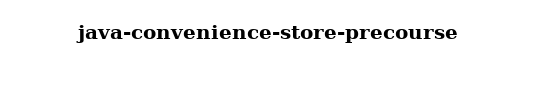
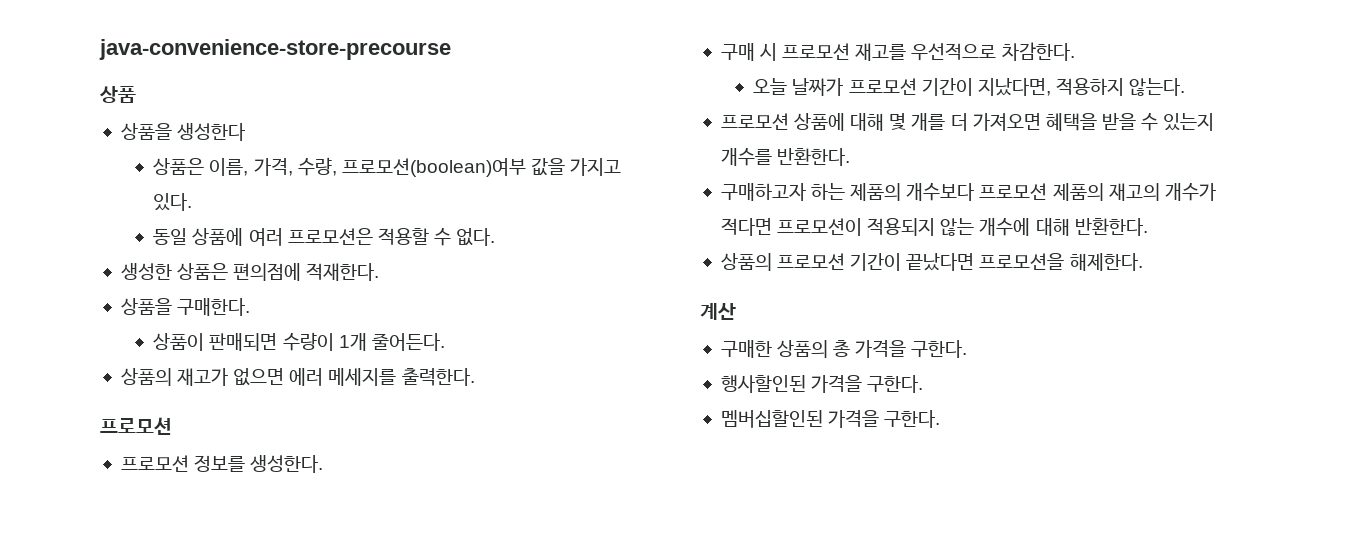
(458, 34) none -> [99,86,136,103] [120,123,246,141] [153,157,622,177] [153,193,193,211] [153,228,496,246] [120,263,380,281] [120,298,251,316] [153,332,445,351] [120,368,475,386] [100,417,172,435] [120,455,324,473] [720,42,1075,61] [753,78,1186,96] [720,113,1215,131] [720,148,851,166] [720,183,1216,201] [720,218,1148,236] [720,253,1143,271] [700,303,736,320] [720,340,968,358] [720,375,924,393] [720,410,941,428] // 상품 // 상품을 생성한다 // 상품은 이름, 가격, 수량, 프로모션(boolean)여부 값을 가지고 있다. // 동일 상품에 여러 프로모션은 적용할 수 없다. // 생성한 상품은 편의점에 적재한다. // 상품을 구매한다. // 상품이 판매되면 수량이 1개 줄어든다. // 상품의 재고가 없으면 에러 메세지를 출력한다. // 프로모션 // 프로모션 정보를 생성한다. // 구매 시 프로모션 재고를 우선적으로 차감한다. // 오늘 날짜가 프로모션 기간이 지났다면, 적용하지 않는다. // 프로모션 상품에 대해 몇 개를 더 가져오면 혜택을 받을 수 있는지 개수를 반환한다. // 구매하고자 하는 제품의 개수보다 프로모션 제품의 재고의 개수가 적다면 프로모션이 적용되지 않는 개수에 대해 반환한다. // 상품의 프로모션 기간이 끝났다면 프로모션을 해제한다. // 계산 // 구매한 상품의 총 가격을 구한다. // 행사할인된 가격을 구한다. // 멤버십할인된 가격을 구한다.

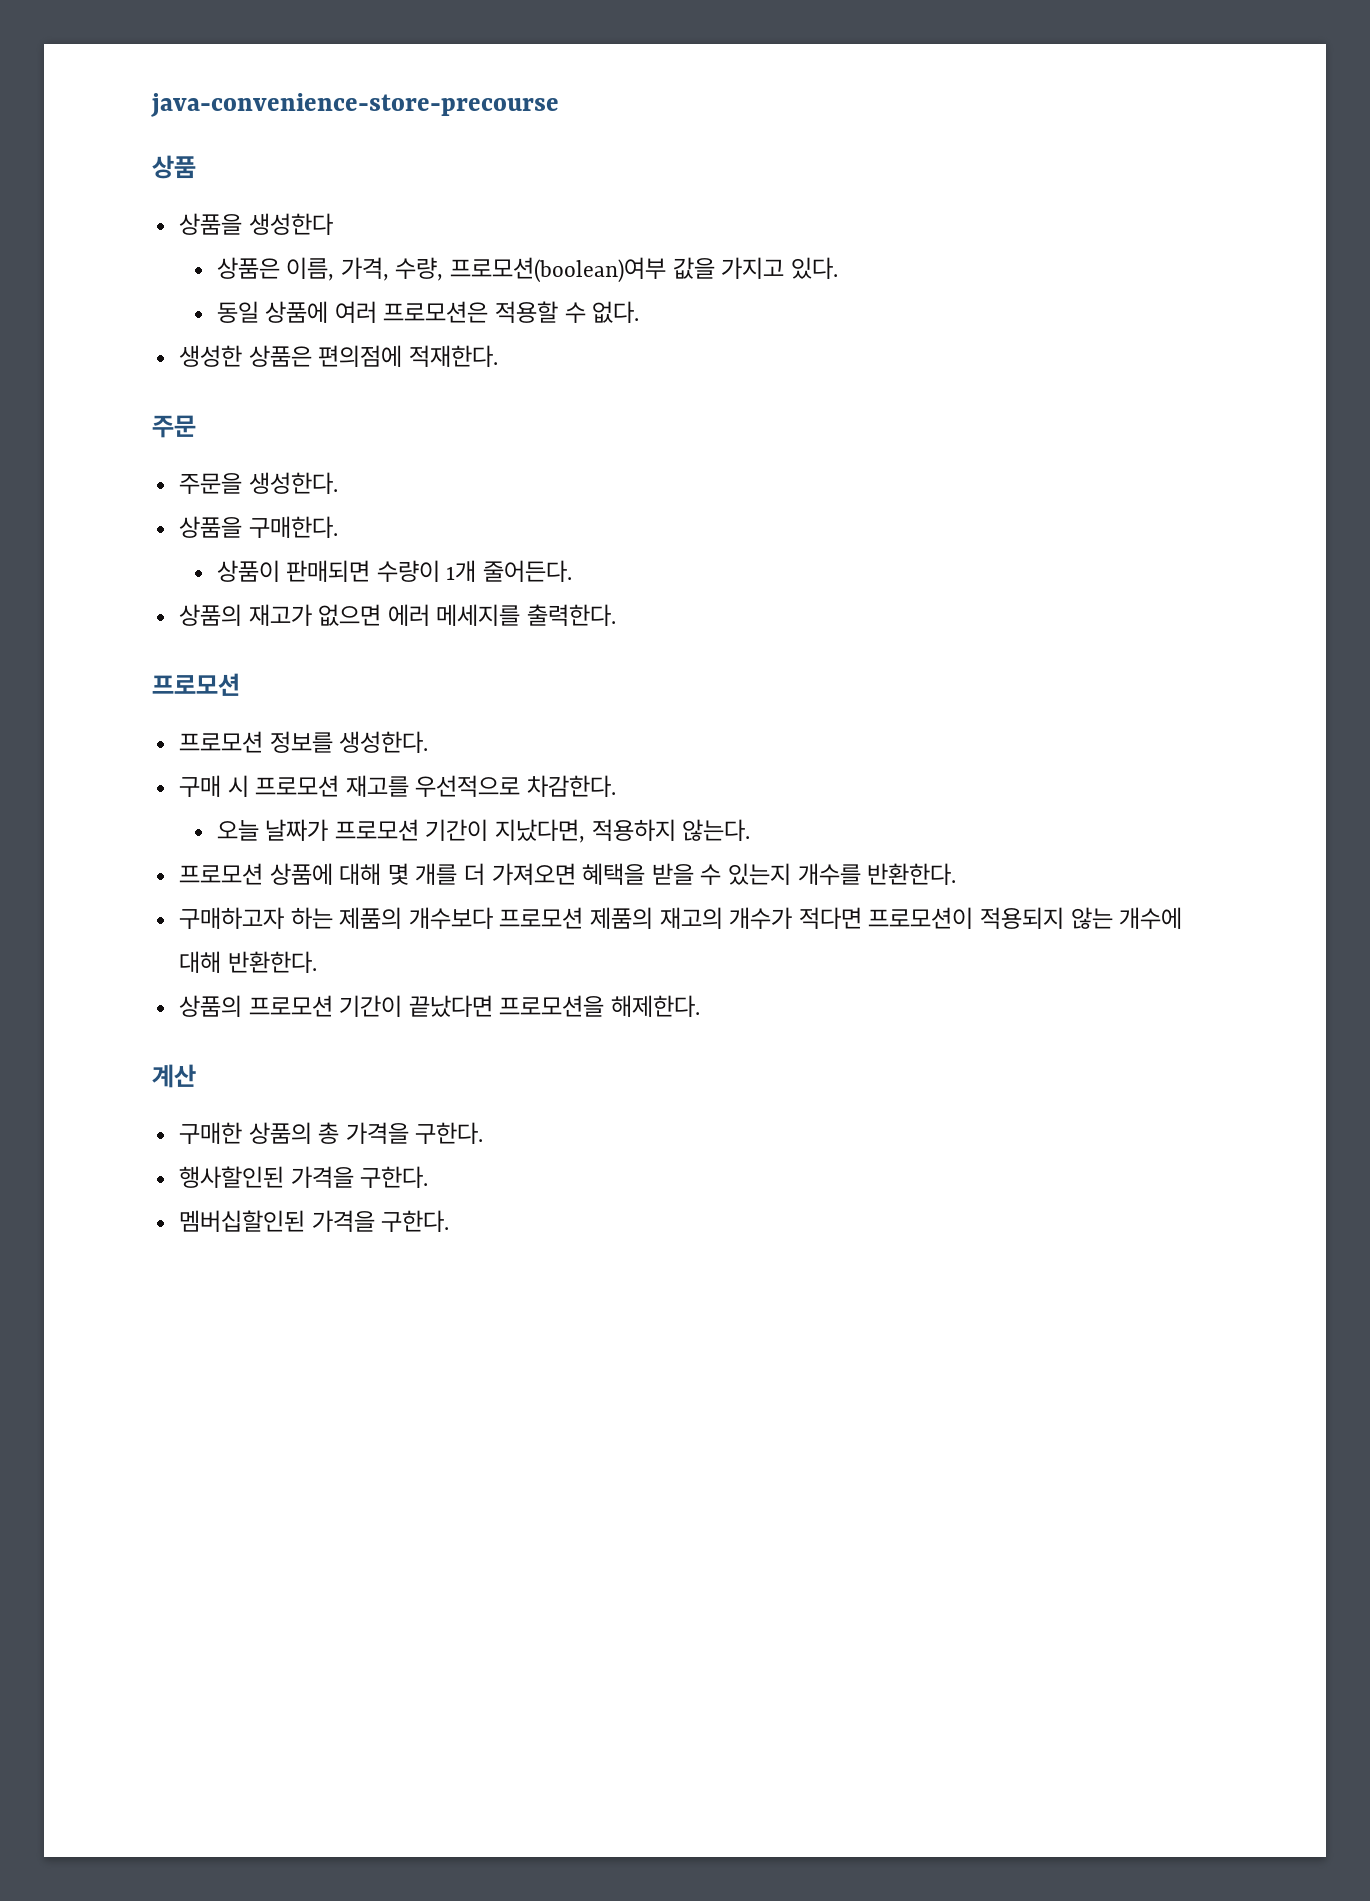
(380, 272) none -> [152,415,196,438] [178,472,338,494] // 주문 // 주문을 생성한다.

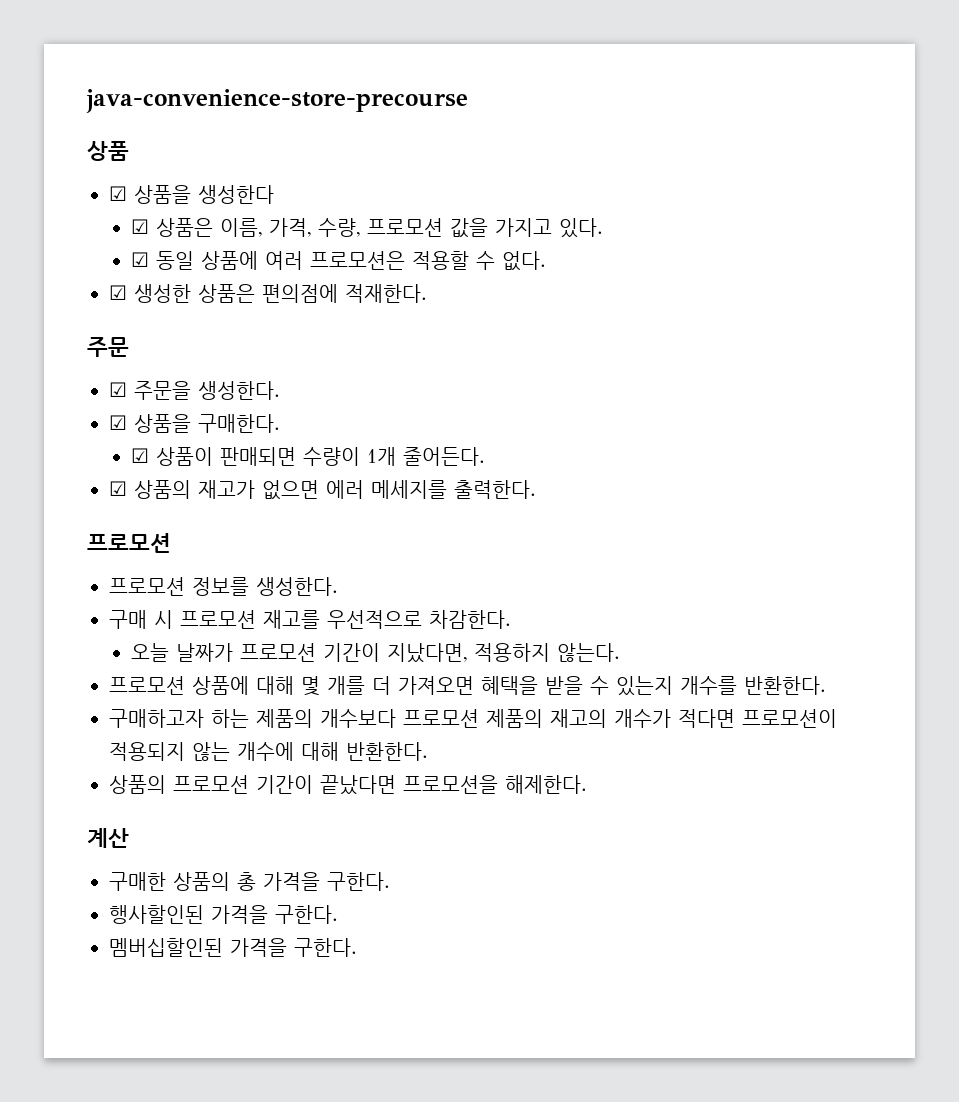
(196, 167) none -> [109,186,127,201] ☑
(333, 224) none -> [131,219,150,234] ☑
[450,257,667,283] 프로모션(boolean)여부 -> [367,218,444,237] 프로모션
(838, 268) none -> [131,252,150,267] ☑
(640, 312) none -> [109,285,127,300] ☑
(196, 426) none -> [109,382,127,397] ☑
(338, 483) none -> [109,415,127,430] ☑
(338, 527) none -> [131,448,150,463] ☑
(573, 571) none -> [109,481,127,496] ☑

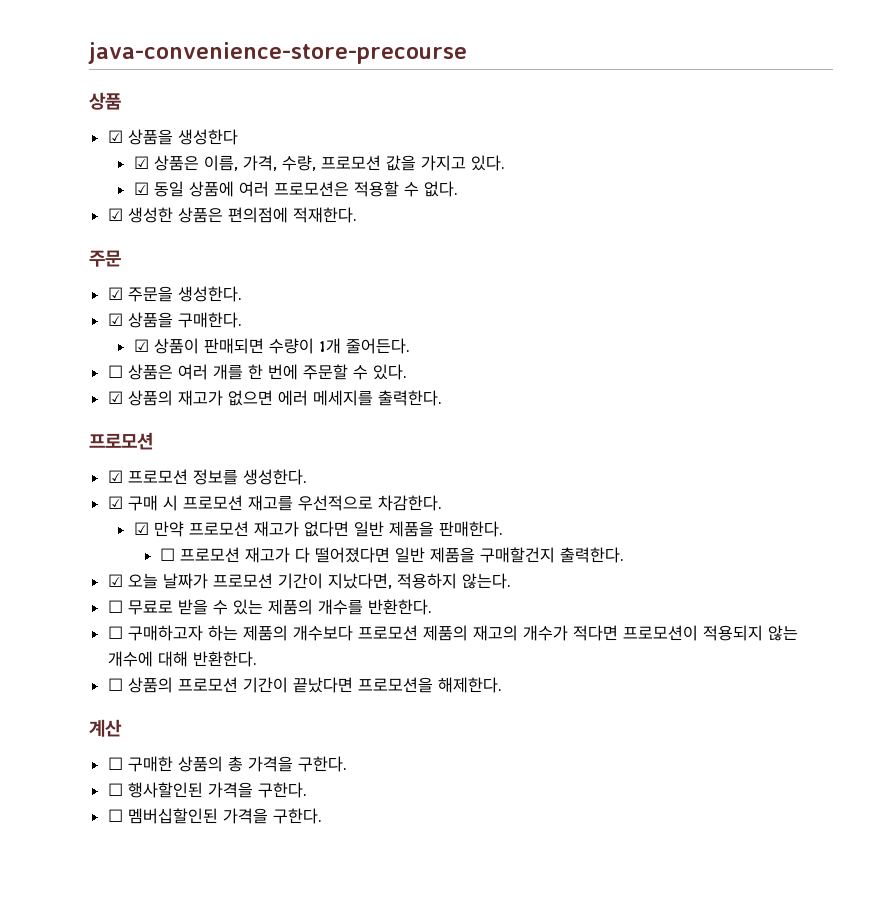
(486, 456) none -> [107,364,407,380] // ☐ 상품은 여러 개를 한 번에 주문할 수 있다.
(171, 543) none -> [107,470,123,483] ☑
(338, 586) none -> [107,496,123,509] ☑
(511, 619) none -> [133,521,503,537] [159,547,624,563] [107,574,123,587] ☑ 만약 프로모션 재고가 없다면 일반 제품을 판매한다. // ☐ 프로모션 재고가 다 떨어졌다면 일반 제품을 구매할건지 출력한다. // ☑
[109,676,673,696] 프로모션 상품에 대해 몇 개를 더 가져오면 혜택을 받을 수 있는지 -> [107,599,313,615] ☐ 무료로 받을 수 있는 제품의
(826, 685) none -> [107,626,123,639] ☐
(428, 751) none -> [107,678,123,691] ☐
(129, 838) none -> [107,757,123,770] ☐
(390, 881) none -> [107,783,123,796] ☐
(338, 914) none -> [107,809,123,822] ☐

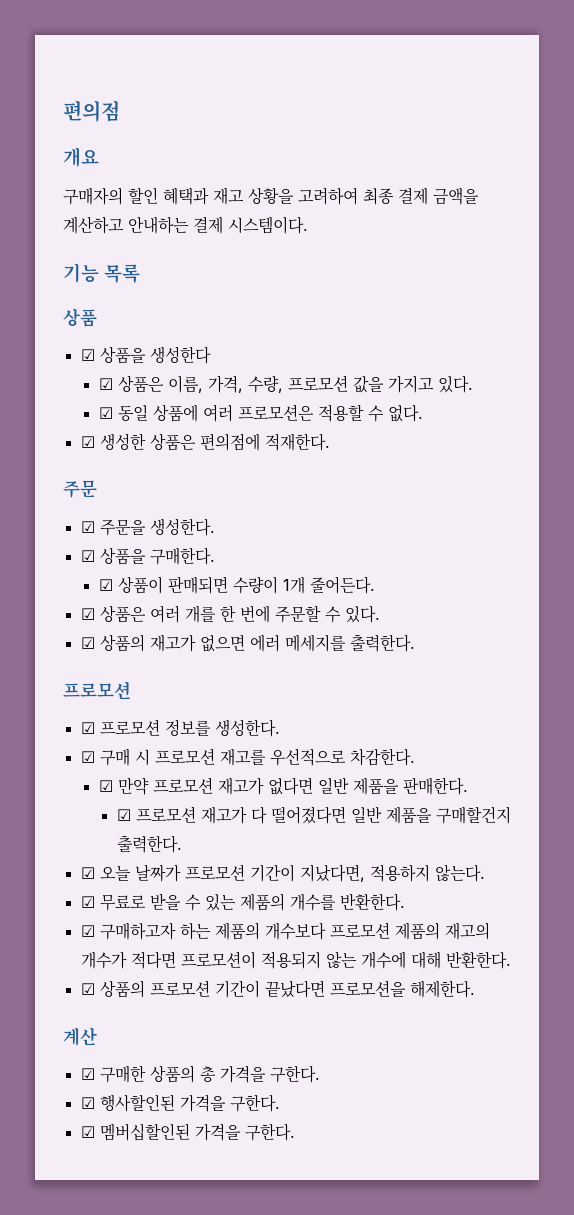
[88,42,467,64] java-convenience-store-precourse -> [63,100,120,122] [63,147,99,167] [63,187,479,205] [63,216,308,234] [63,263,140,283] 편의점 // 개요 // 구매자의 할인 혜택과 재고 상황을 고려하여 최종 결제 금액을 계산하고 안내하는 결제 시스템이다. // 기능 목록
[107,365,123,378] ☐ -> [80,608,95,620] ☑
[159,548,175,561] ☐ -> [116,809,131,821] ☑
[107,600,123,613] ☐ -> [80,896,95,908] ☑
[107,626,123,639] ☐ -> [80,925,95,937] ☑
[107,678,123,691] ☐ -> [80,983,95,995] ☑
[107,757,123,770] ☐ -> [80,1068,95,1080] ☑
[107,783,123,796] ☐ -> [80,1097,95,1109] ☑
[107,809,123,822] ☐ -> [80,1126,95,1138] ☑

